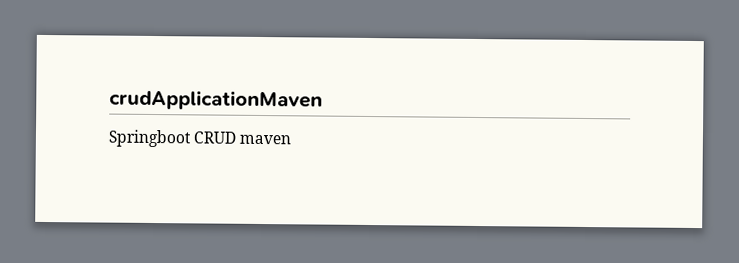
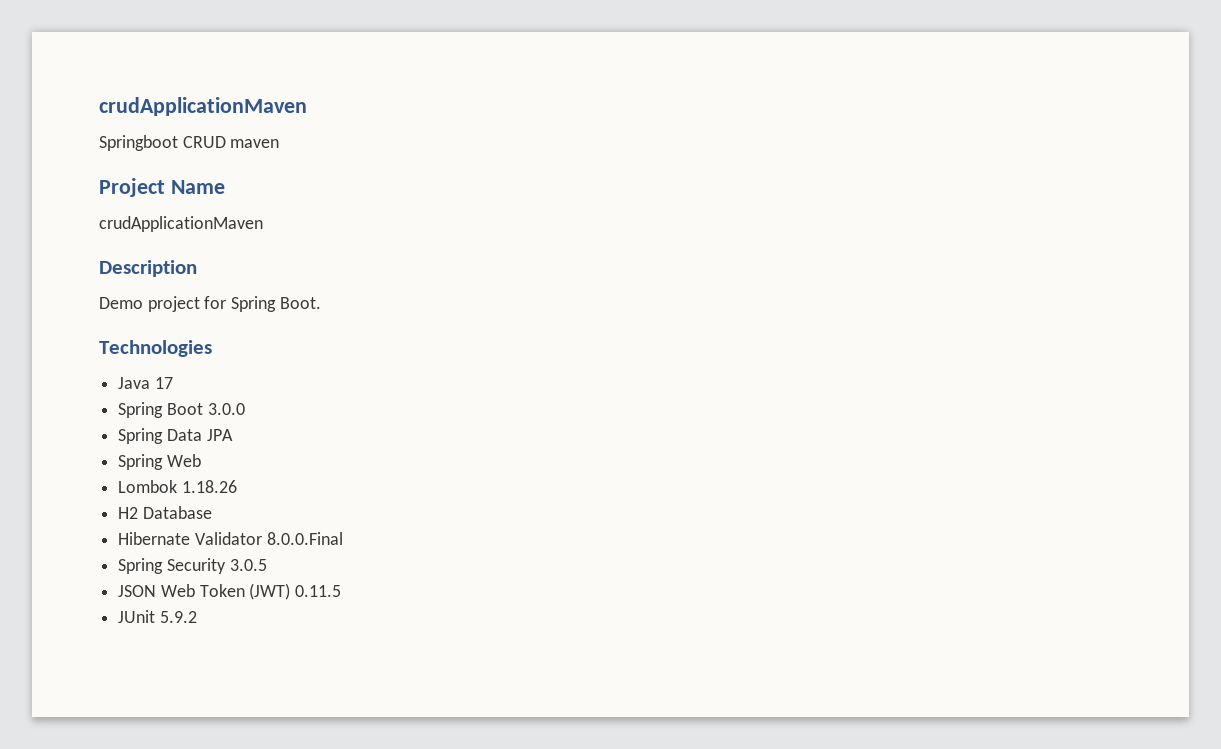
(292, 139) none -> [99,178,225,197] [99,216,263,232] [99,260,197,277] [99,296,321,312] [99,340,212,357] [118,377,173,389] [118,402,245,418] [118,428,233,444] [118,454,201,470] [118,480,237,493] [118,506,212,519] [118,532,343,545] [118,558,267,574] [118,583,342,600] [118,610,197,623] // Project Name // crudApplicationMaven // Description // Demo project for Spring Boot. // Technologies // Java 17 // Spring Boot 3.0.0 // Spring Data JPA // Spring Web // Lombok 1.18.26 // H2 Database // Hibernate Validator 8.0.0.Final // Spring Security 3.0.5 // JSON Web Token (JWT) 0.11.5 // JUnit 5.9.2

